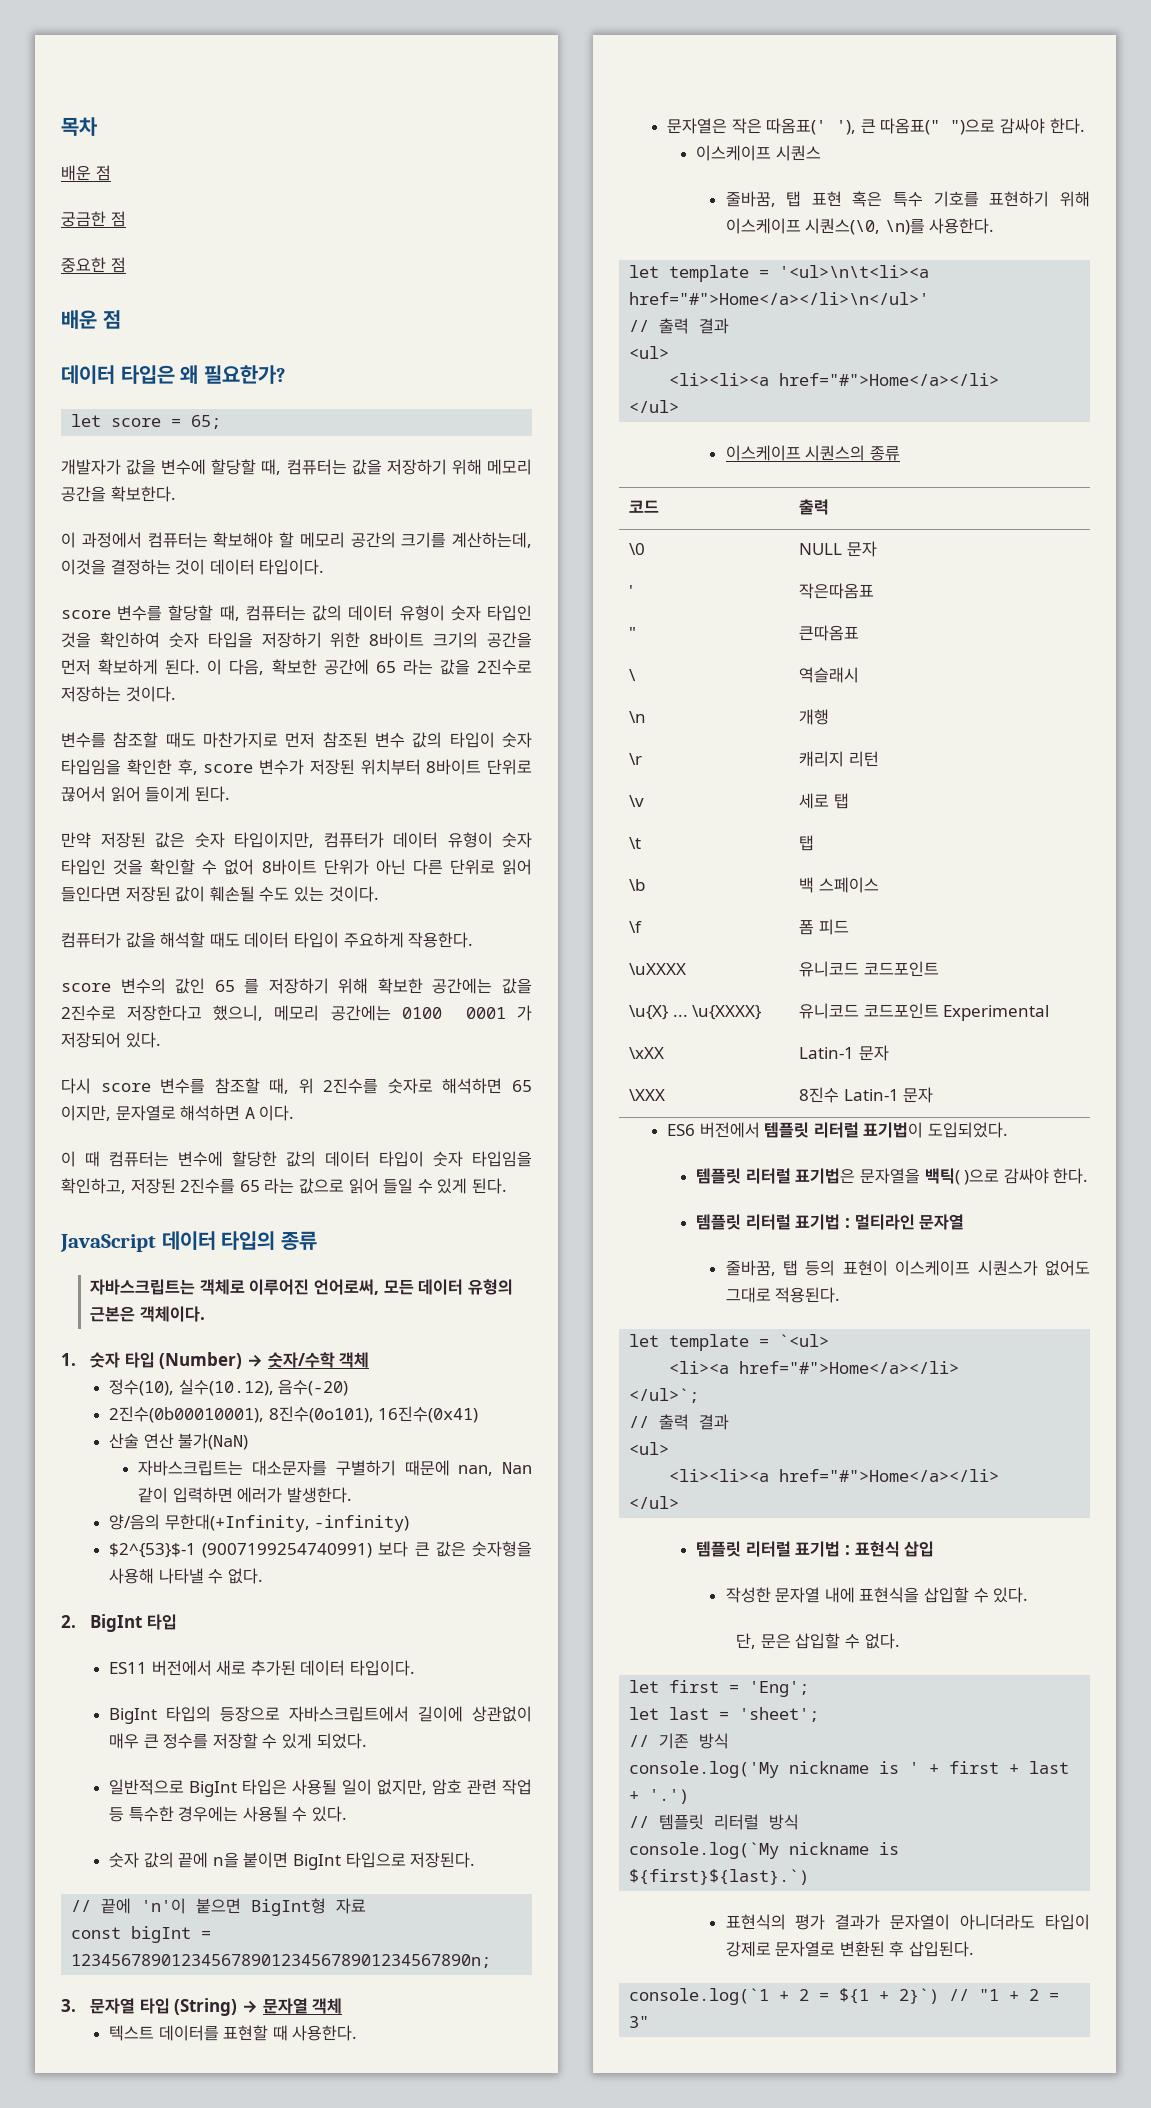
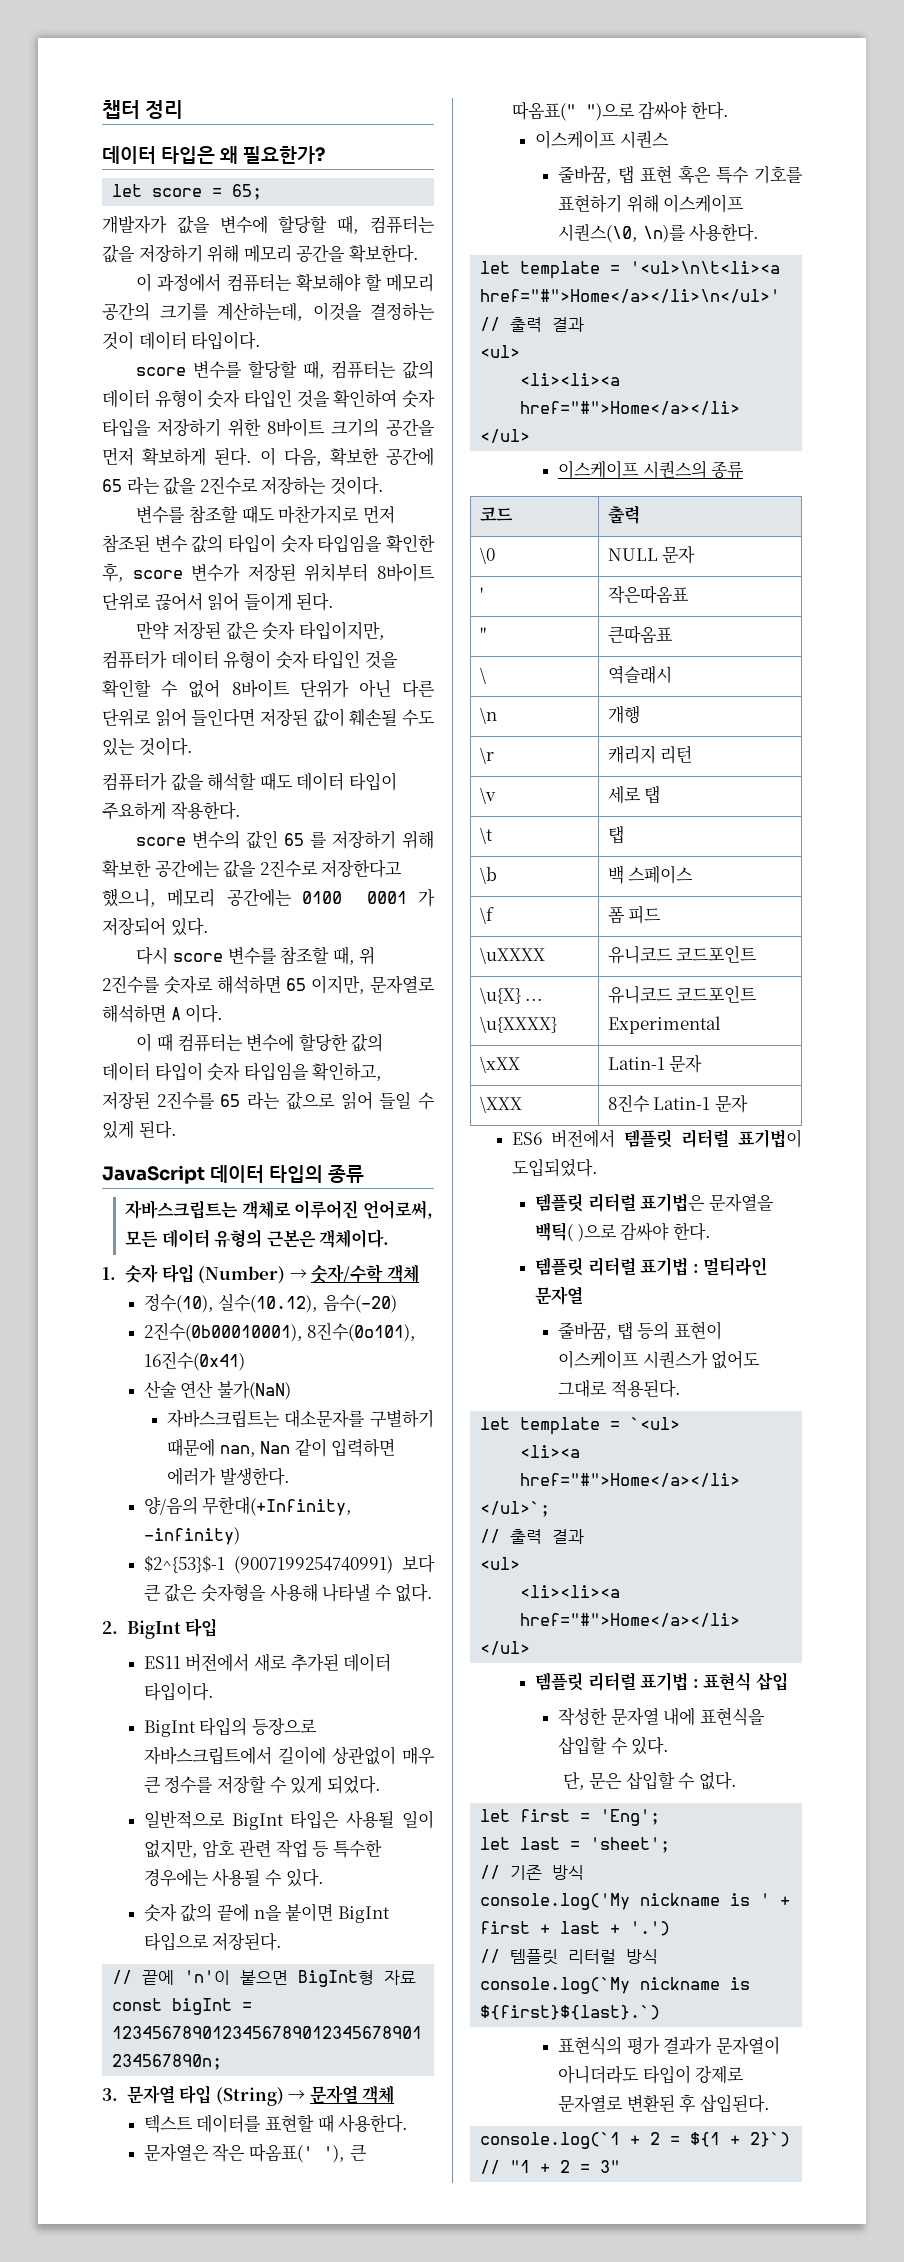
[61,117,98,136] [61,165,111,181] [61,211,126,227] [61,257,126,273] [61,310,121,329] 목차 // 배운 점 // 궁금한 점 // 중요한 점 // 배운 점 -> [102,100,184,119] 챕터 정리

